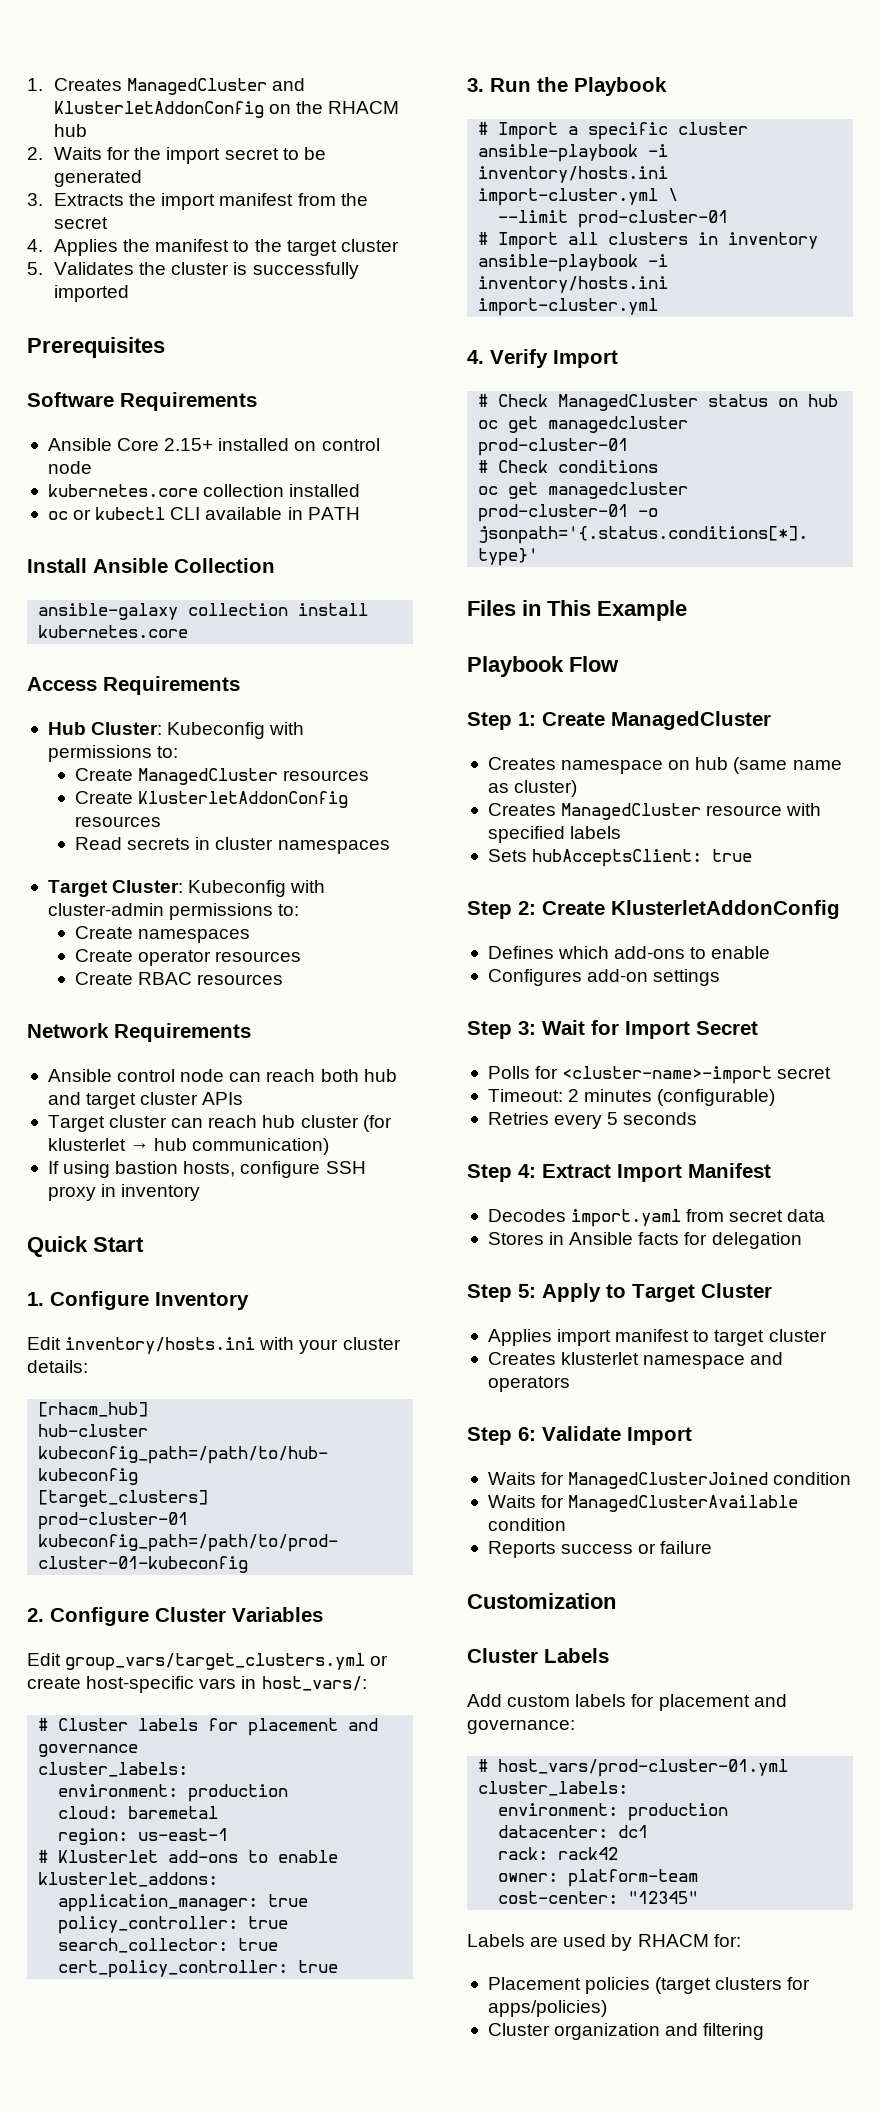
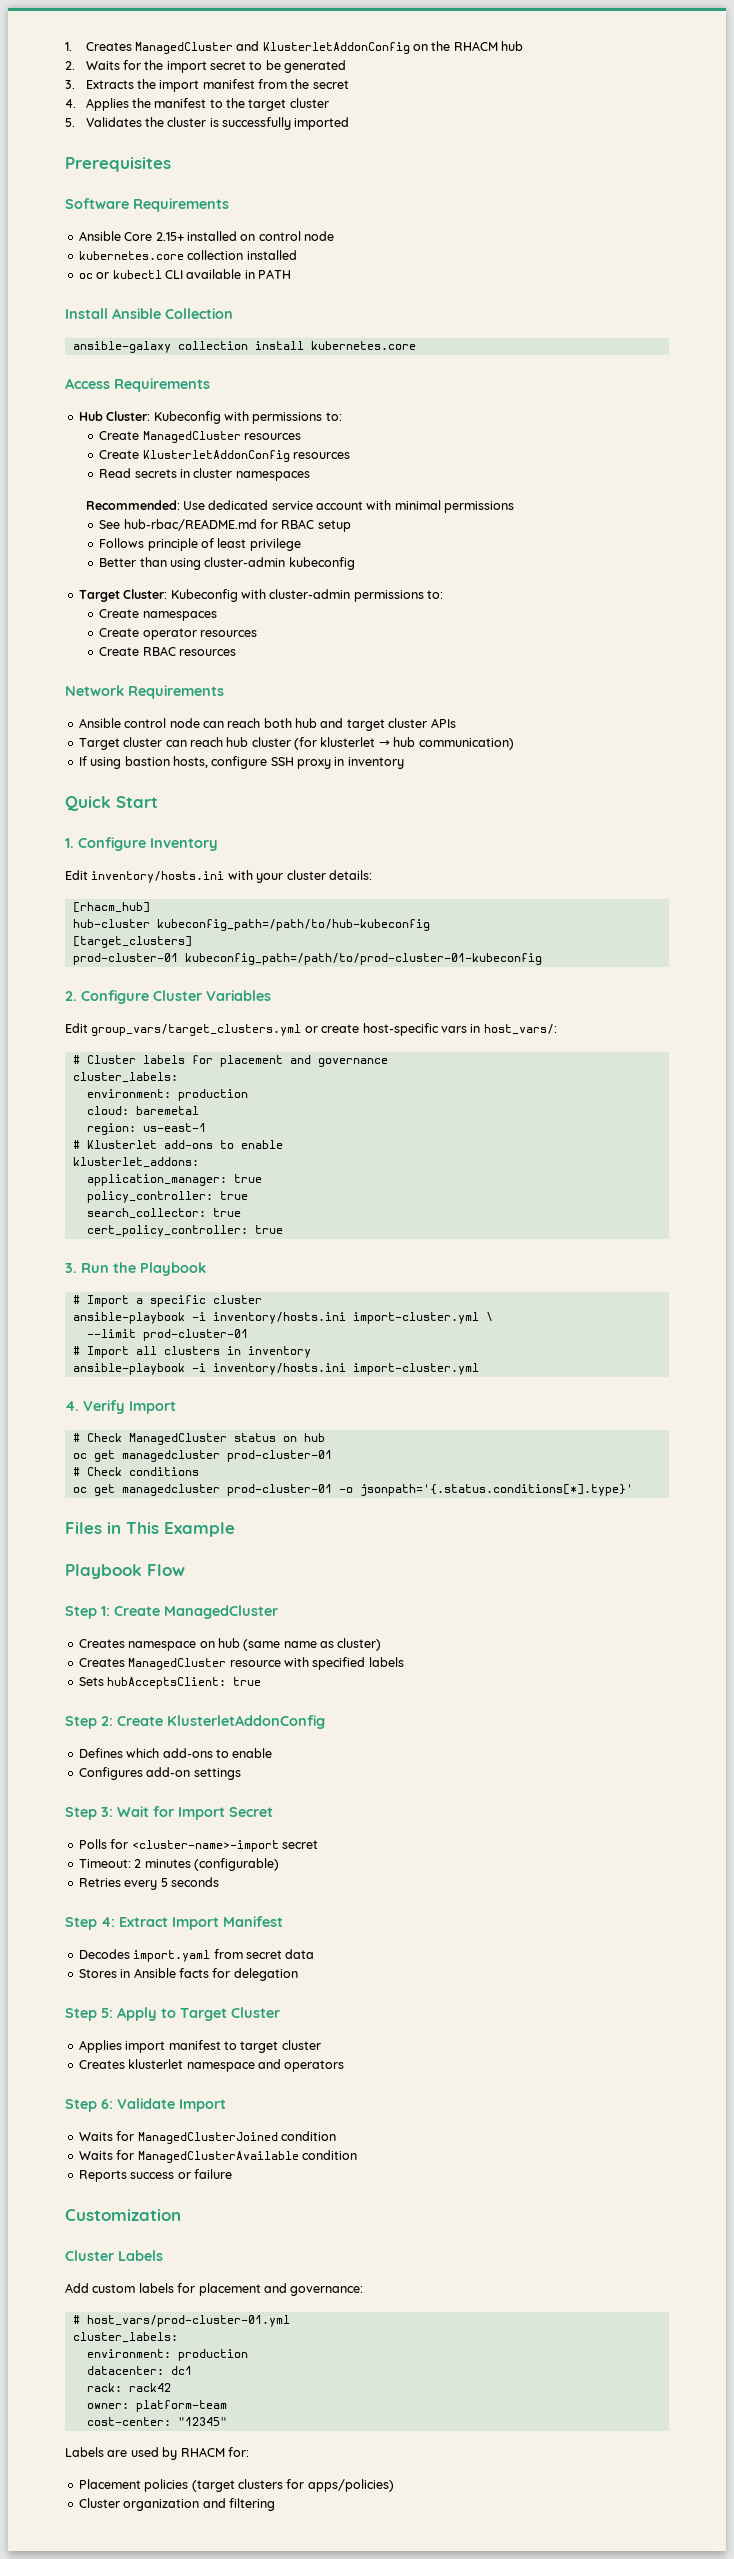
(390, 847) none -> [85,500,515,513] [99,519,351,532] [99,538,301,551] [99,557,355,570] // Recommended: Use dedicated service account with minimal permissions // See hub-rbac/README.md for RBAC setup // Follows principle of least privilege // Better than using cluster-admin kubeconfig

